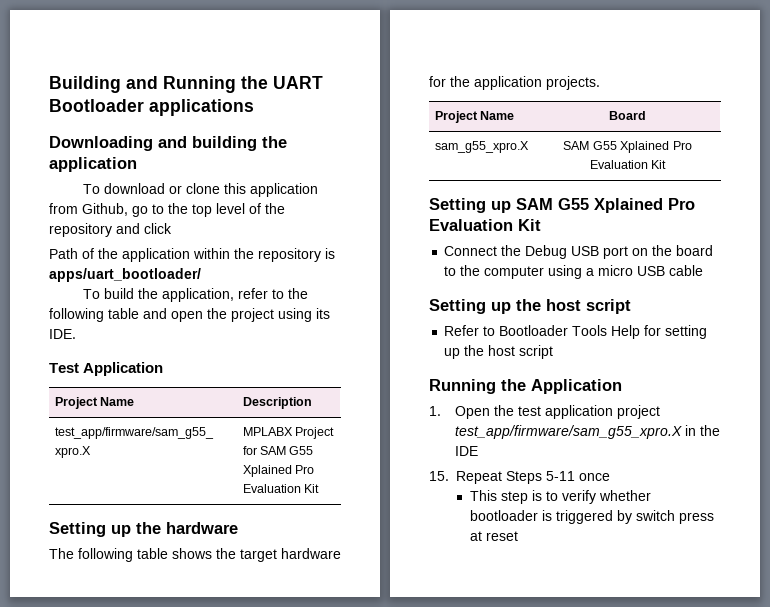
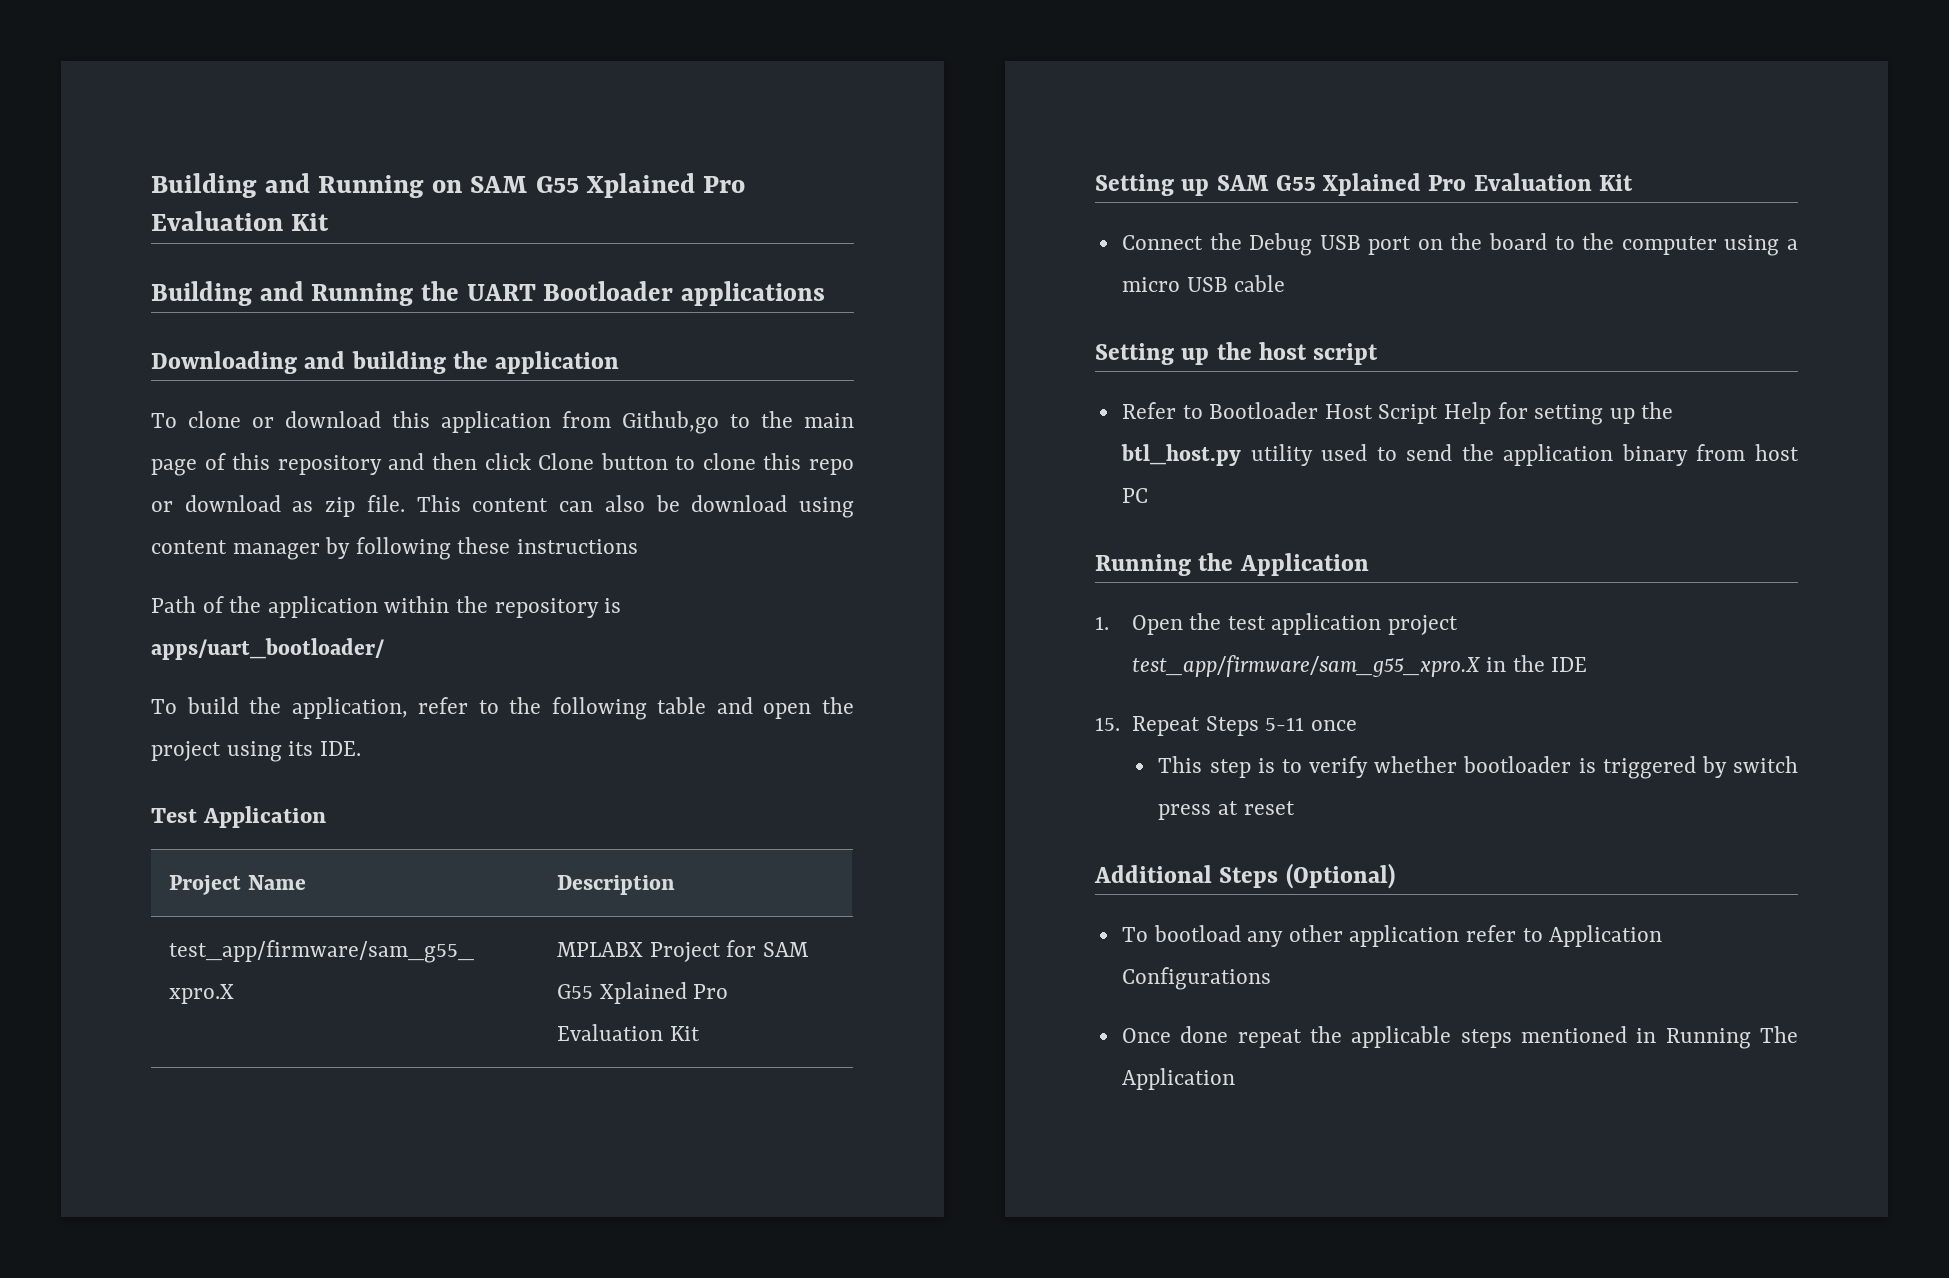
[49,76,236,93] Building and Running -> [151,173,745,198] [151,211,330,231] [151,281,414,306] Building and Running on SAM G55 Xplained Pro Evaluation Kit // Building and Running
[103,183,318,197] [49,203,285,217] download or clone this application from Github, go to the top level of the -> [188,411,854,434] [151,453,271,476] clone or download this application from Github,go to the main page of this
(140, 228) none -> [431,453,477,470] then
(172, 228) none -> [538,453,855,475] [151,495,855,518] [151,537,639,560] Clone button to clone this repo or download as zip file. This content can also be download using content manager by following these instructions
[49,522,238,537] [49,548,341,562] [429,76,600,90] [434,111,515,123] [609,111,646,120] [434,141,529,153] [563,141,692,153] [589,160,667,169] // Setting up the hardware // The following table shows the target hardware for the application projects. // Project Name | Board // sam_g55_xpro.X | SAM G55 Xplained Pro Evaluation Kit -> (700, 1033) none
[572,325,608,336] Tools -> [1324,404,1439,424] Host Script
[488,345,554,359] host script -> [1120,444,1799,466] [1121,488,1148,503] btl_host.py utility used to send the application binary from host PC
(519, 536) none -> [1094,863,1395,889] [1121,925,1663,947] [1121,967,1271,990] [1121,1026,1798,1049] [1121,1068,1235,1090] // Additional Steps (Optional) // To bootload any other application refer to Application Configurations // Once done repeat the applicable steps mentioned in Running The Application

